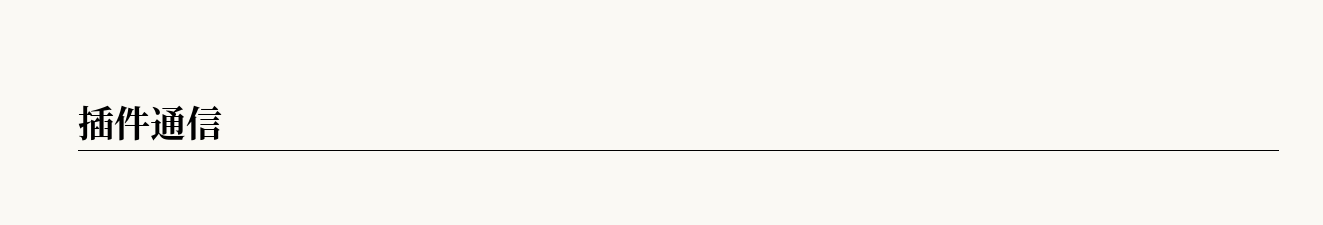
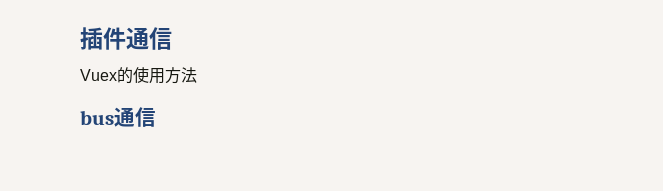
(222, 123) none -> [80,67,197,84] [80,107,156,127] // Vuex的使用方法 // bus通信

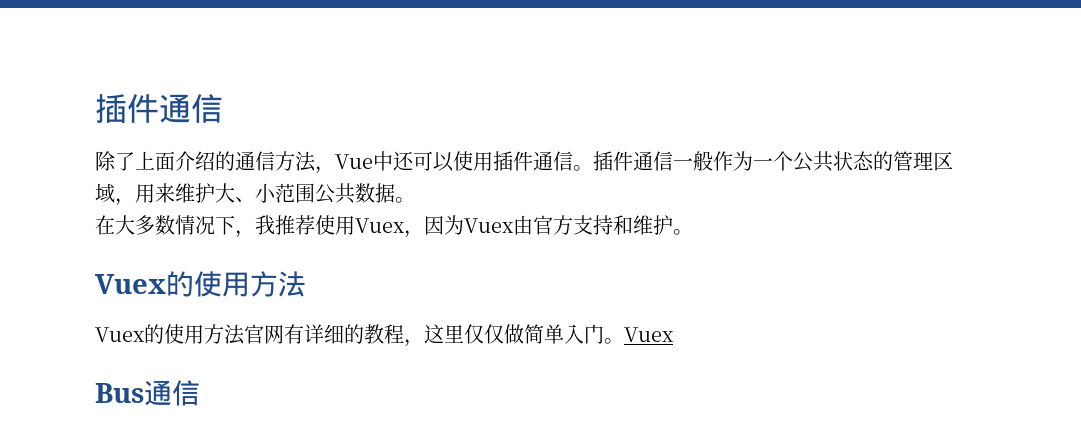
[80,67,197,84] [80,110,114,125] Vuex的使用方法 // bus -> [95,151,953,174] [95,183,415,206] [95,215,693,238] [95,271,306,297] [95,324,674,347] [95,383,144,403] 除了上面介绍的通信方法，Vue中还可以使用插件通信。插件通信一般作为一个公共状态的管理区域，用来维护大、小范围公共数据。 // 在大多数情况下，我推荐使用Vuex，因为Vuex由官方支持和维护。 // Vuex的使用方法 // Vuex的使用方法官网有详细的教程，这里仅仅做简单入门。Vuex // Bus

